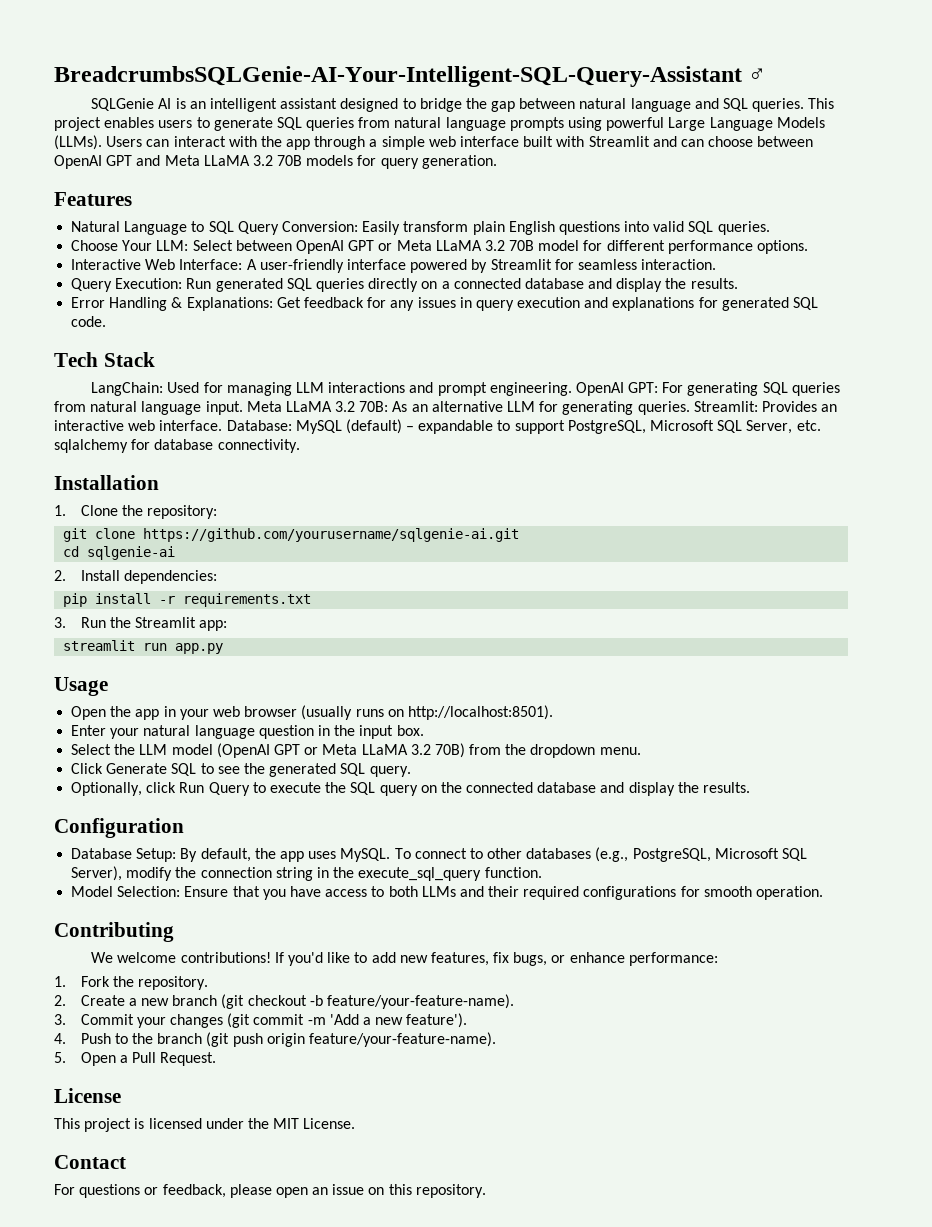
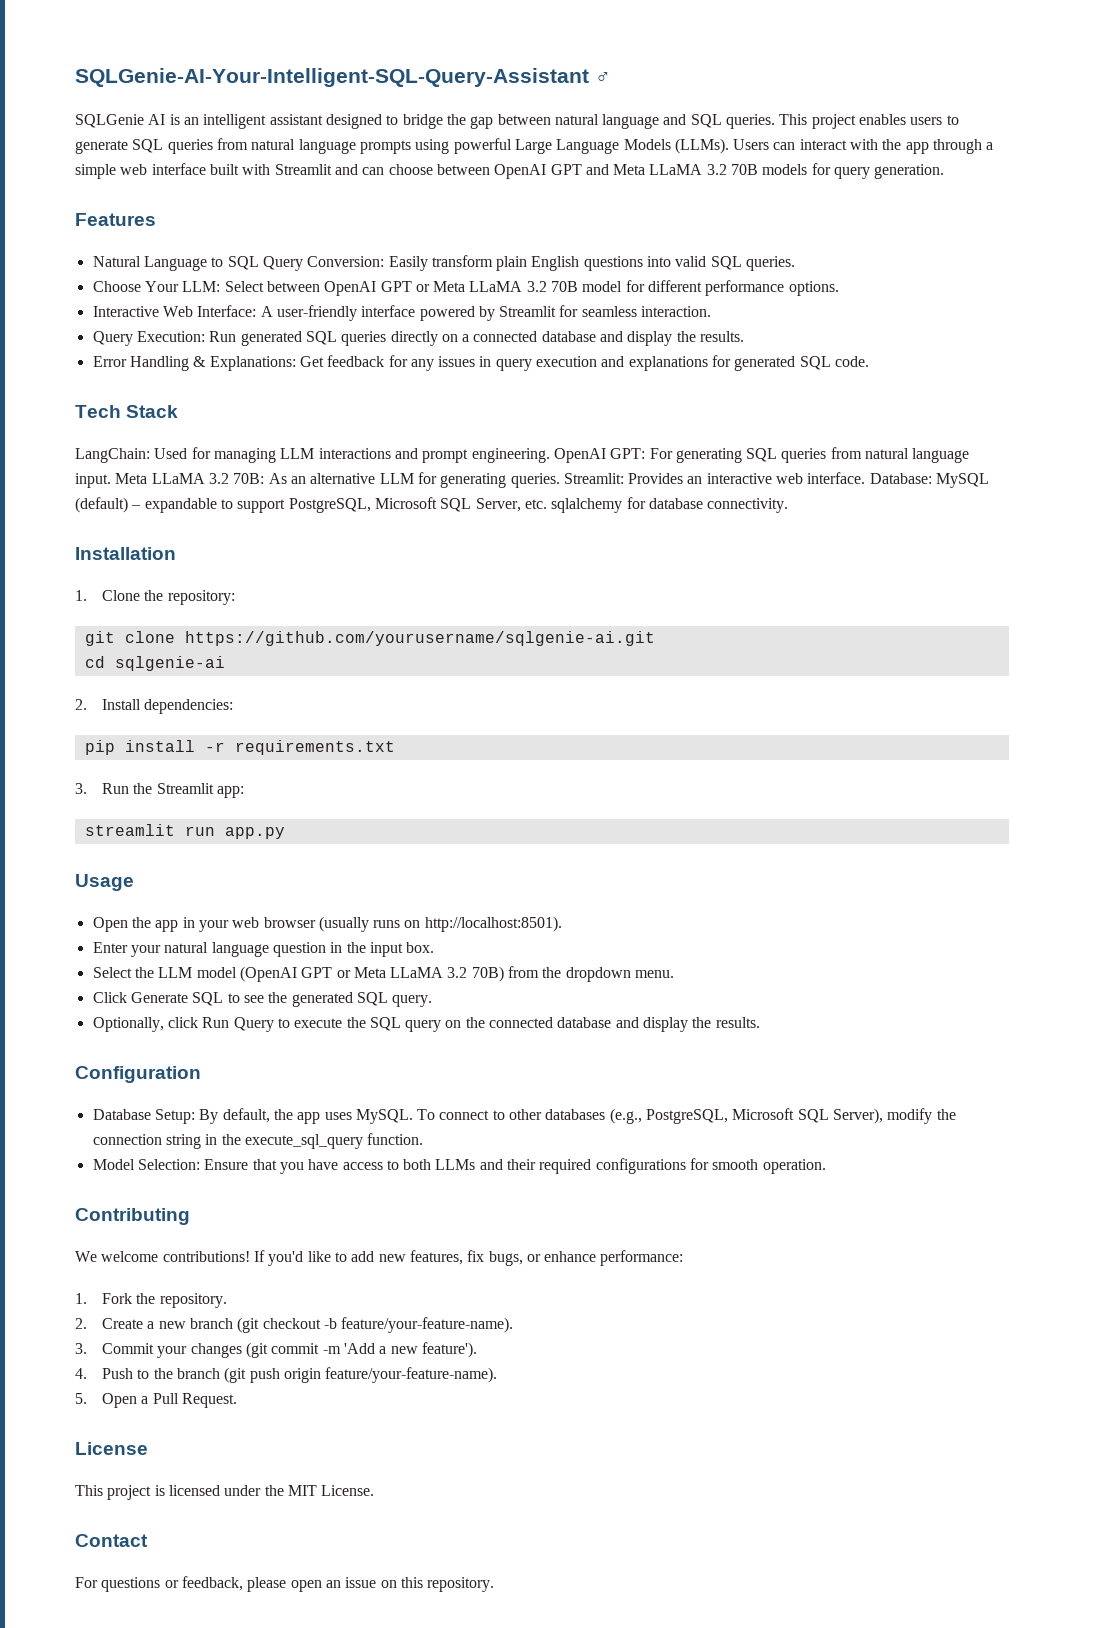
[54,66,742,87] BreadcrumbsSQLGenie-AI-Your-Intelligent-SQL-Query-Assistant -> [75,68,589,87] SQLGenie-AI-Your-Intelligent-SQL-Query-Assistant

